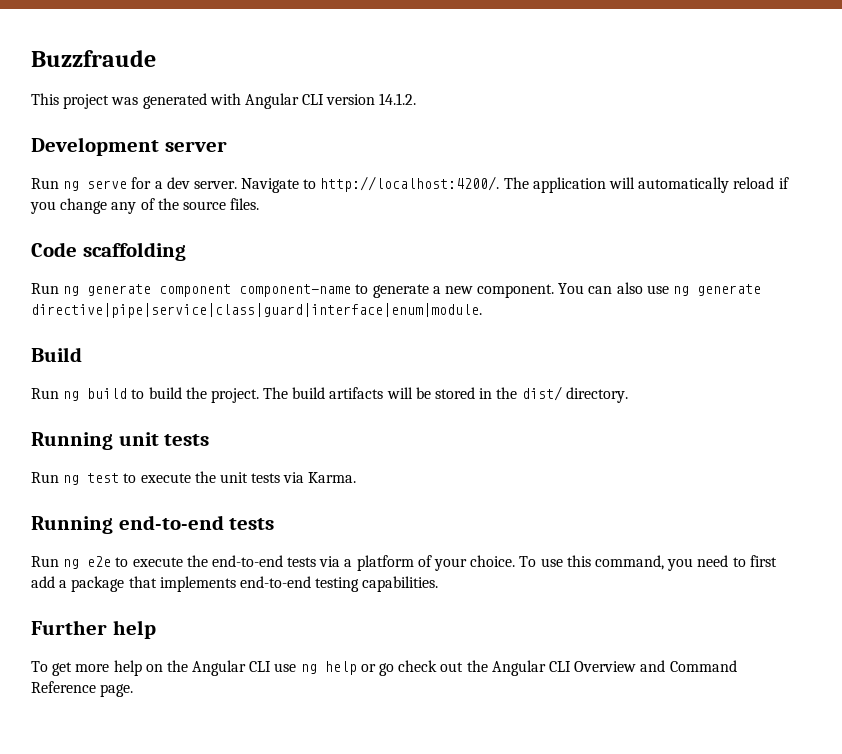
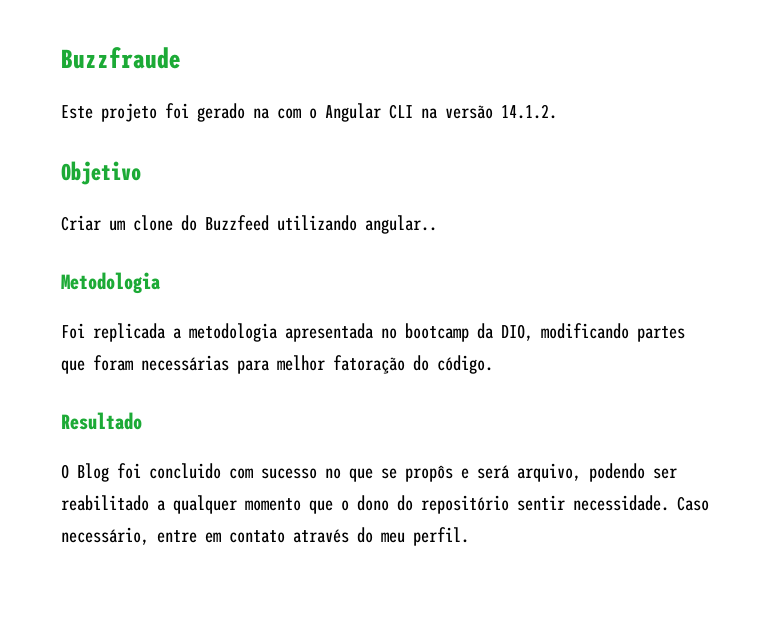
[31,93,417,109] [31,137,227,156] [31,176,789,193] [30,198,260,214] [31,242,186,261] [31,282,762,298] [31,303,482,318] [31,347,82,362] [31,386,628,403] [31,432,210,450] [31,471,357,485] [31,515,275,534] [31,555,777,571] [31,576,439,592] [31,620,156,639] [31,660,737,676] [31,681,134,697] This project was generated with Angular CLI version 14.1.2. // Development server // Run ng serve for a dev server. Navigate to http://localhost:4200/. The application will automatically reload if you change any of the source files. // Code scaffolding // Run ng generate component component-name to generate a new component. You can also use ng generate directive|pipe|service|class|guard|interface|enum|module. // Build // Run ng build to build the project. The build artifacts will be stored in the dist/ directory. // Running unit tests // Run ng test to execute the unit tests via Karma. // Running end-to-end tests // Run ng e2e to execute the end-to-end tests via a platform of your choice. To use this command, you need to first add a package that implements end-to-end testing capabilities. // Further help // To get more help on the Angular CLI use ng help or go check out the Angular CLI Overview and Command Reference page. -> [61,103,557,122] [61,161,141,185] [61,215,437,234] [61,272,161,294] [61,323,685,342] [61,355,493,374] [61,412,142,430] [61,463,677,482] [61,495,709,514] [61,527,469,546] Este projeto foi gerado na com o Angular CLI na versão 14.1.2. // Objetivo // Criar um clone do Buzzfeed utilizando angular.. // Metodologia // Foi replicada a metodologia apresentada no bootcamp da DIO, modificando partes que foram necessárias para melhor fatoração do código. // Resultado // O Blog foi concluido com sucesso no que se propôs e será arquivo, podendo ser reabilitado a qualquer momento que o dono do repositório sentir necessidade. Caso necessário, entre em contato através do meu perfil.

